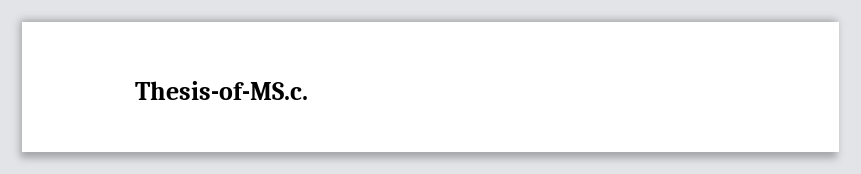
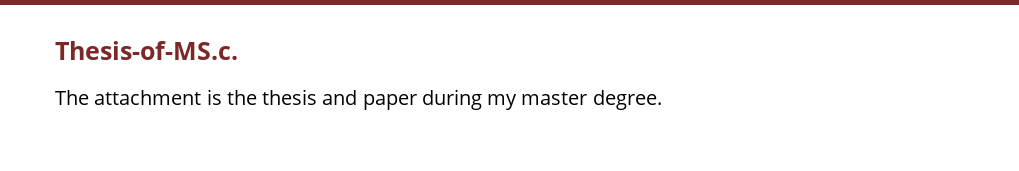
(308, 90) none -> [55,89,662,110] // The attachment is the thesis and paper during my master degree.

